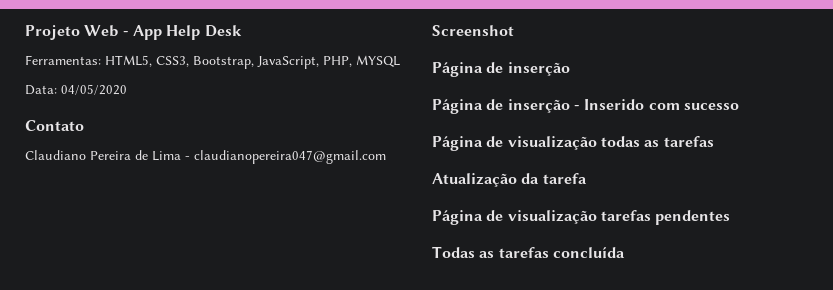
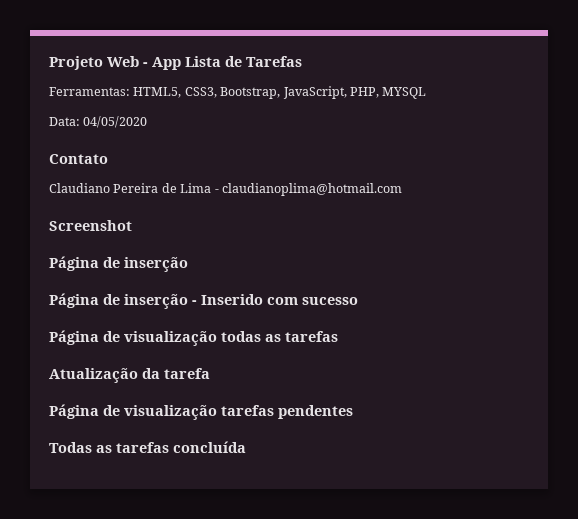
[166,25,242,40] Help Desk -> [185,56,302,67] Lista de Tarefas
[194,150,386,164] claudianopereira047@gmail.com -> [221,183,402,196] claudianoplima@hotmail.com

